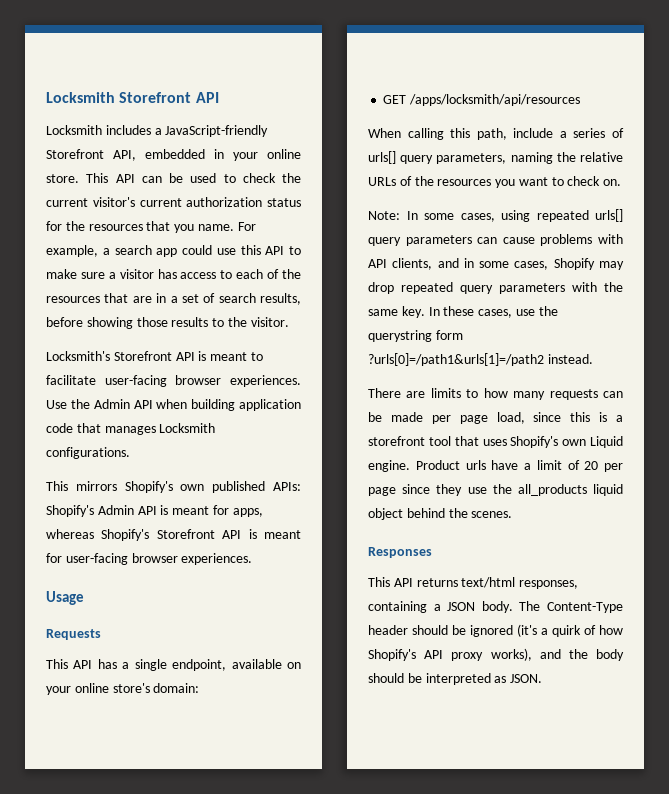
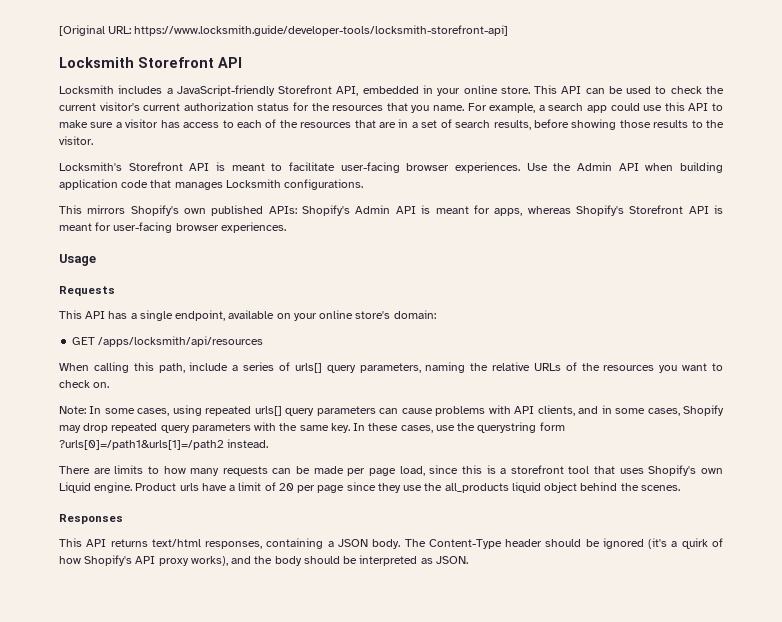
(46, 97) none -> [59,25,509,36] [Original URL: https://www.locksmith.guide/developer-tools/locksmith-storefront-api] //

